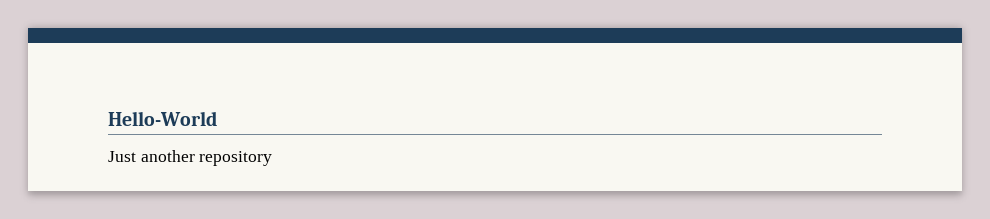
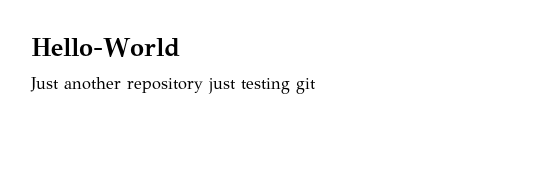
(273, 158) none -> [208,78,316,94] just testing git

